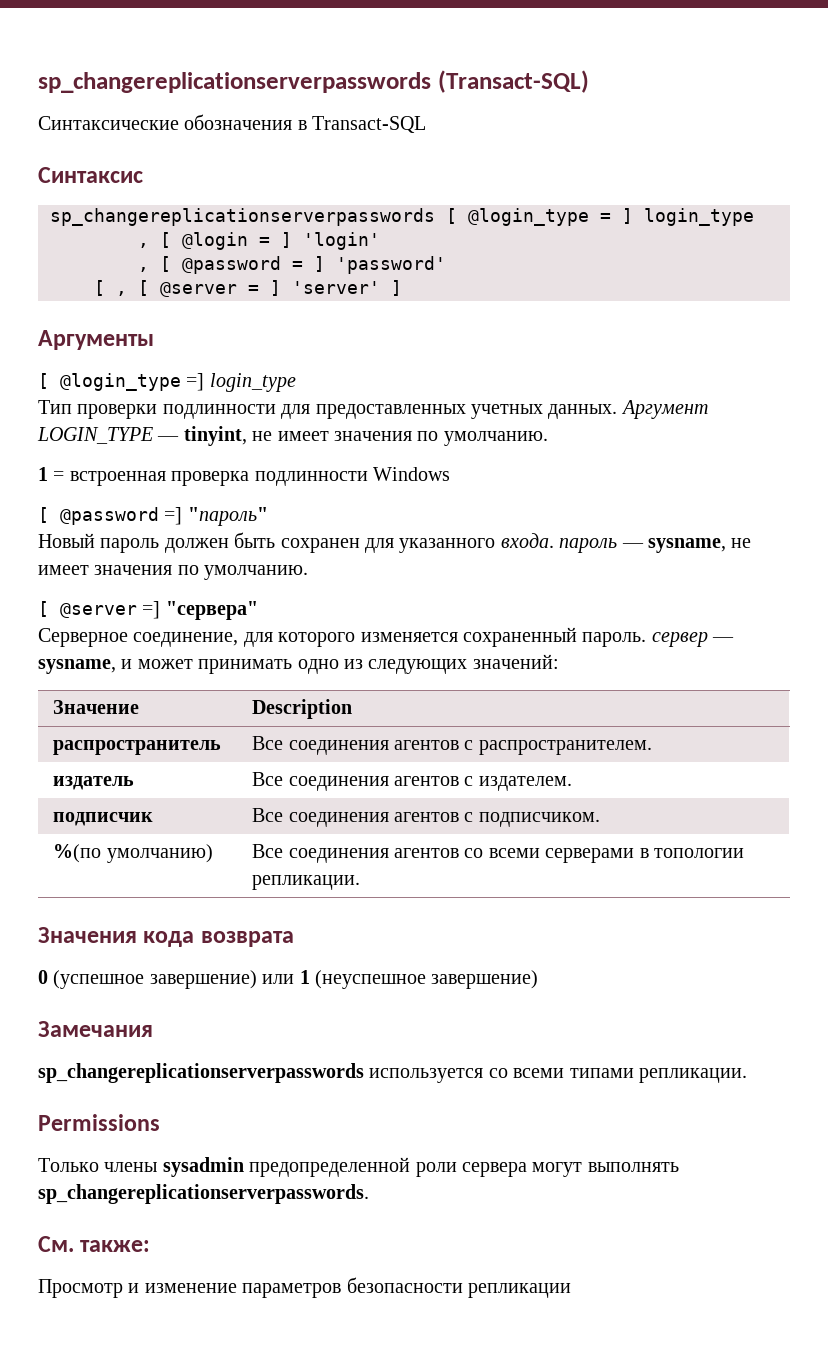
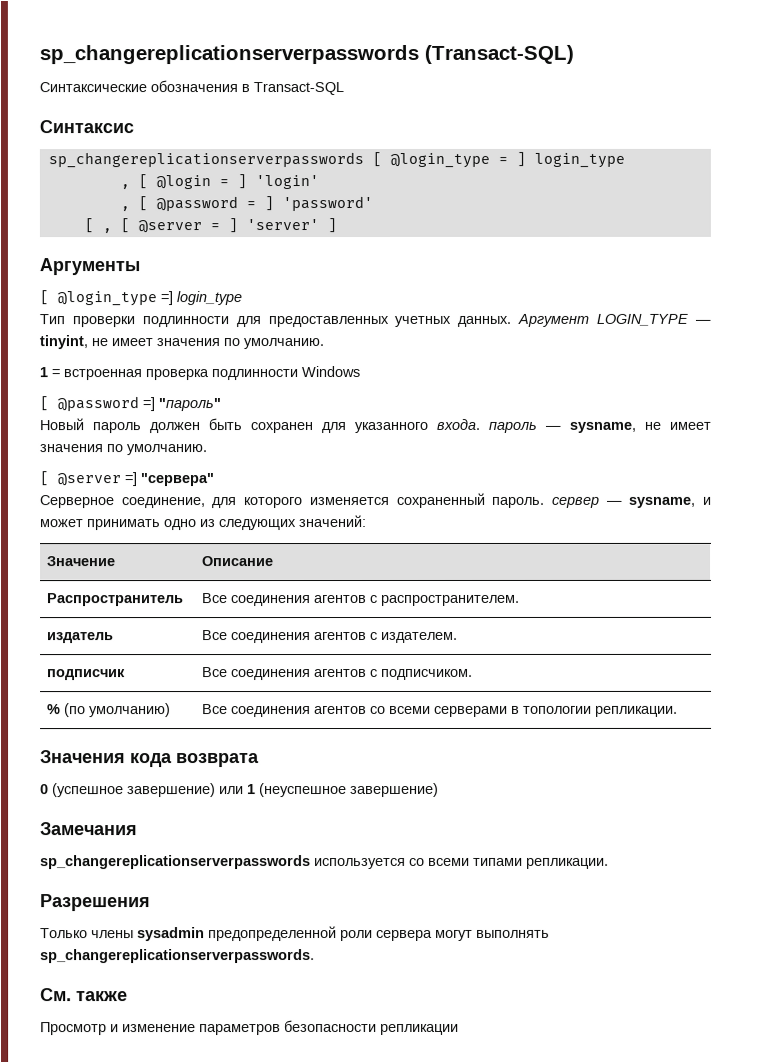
[252,699,353,719] [53,740,222,755] Description // распространитель -> [201,556,274,567] [46,593,184,607] Описание // Распространитель
[53,844,102,863] %(по -> [46,703,86,718] % (по
[38,1114,160,1131] Permissions -> [40,894,151,912] Разрешения
[80,1240,151,1252] также: -> [76,991,128,1002] также

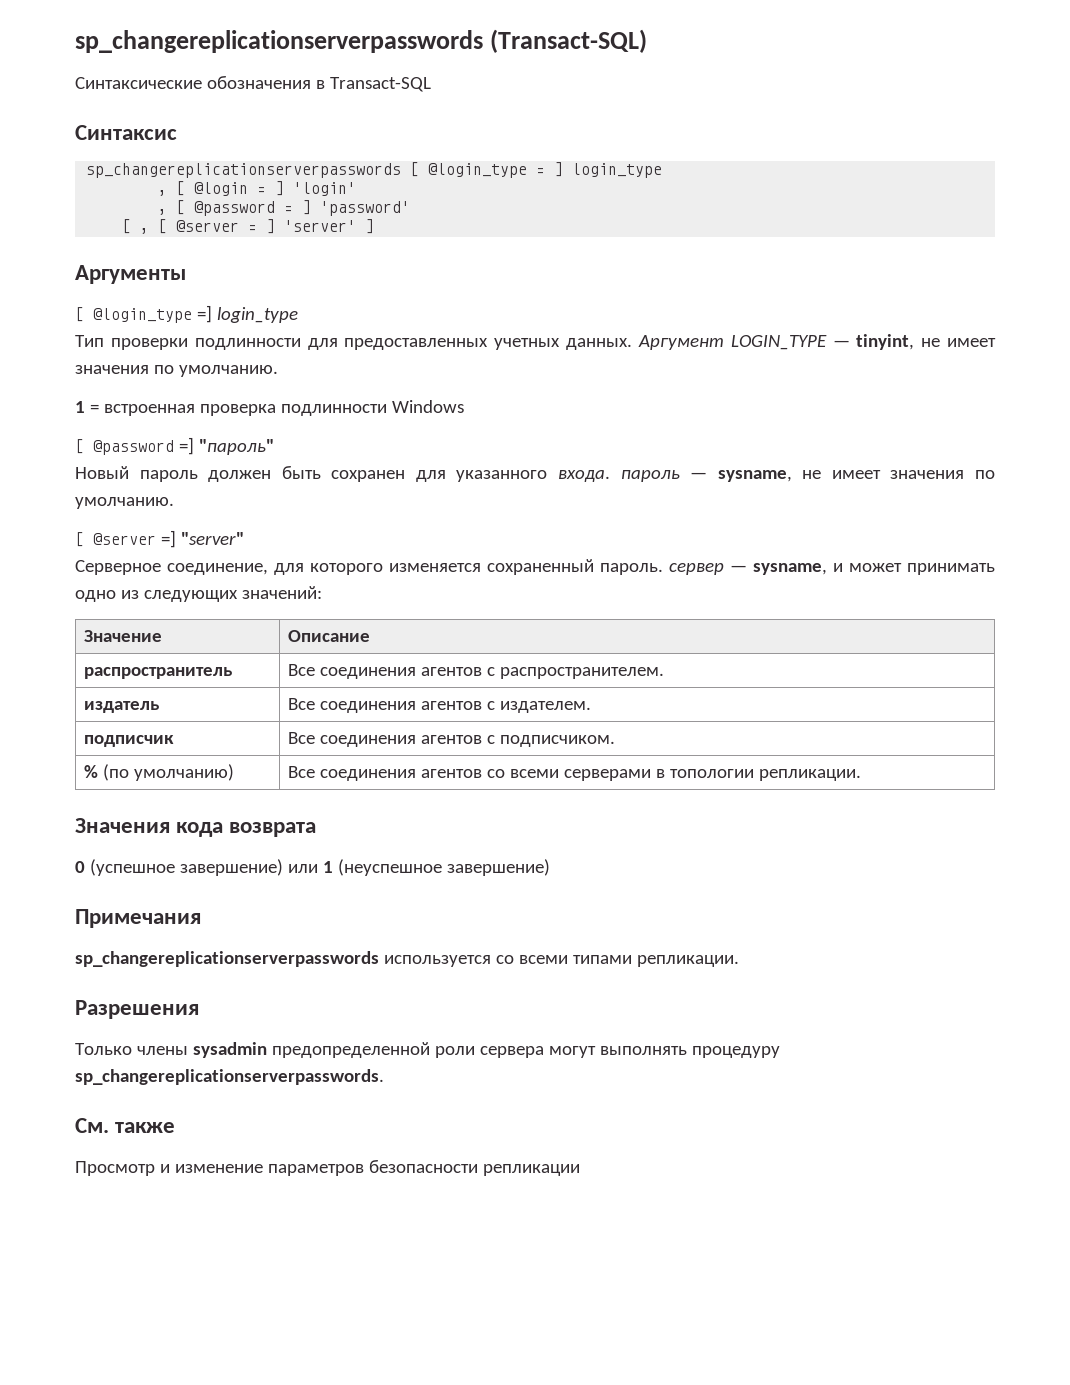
[140,473,214,487] "сервера" -> [180,532,244,545] "server"
[46,593,184,607] Распространитель -> [84,667,233,679] распространитель
[40,822,138,836] Замечания -> [75,909,201,928] Примечания
(550, 933) none -> [691,1046,780,1058] процедуру

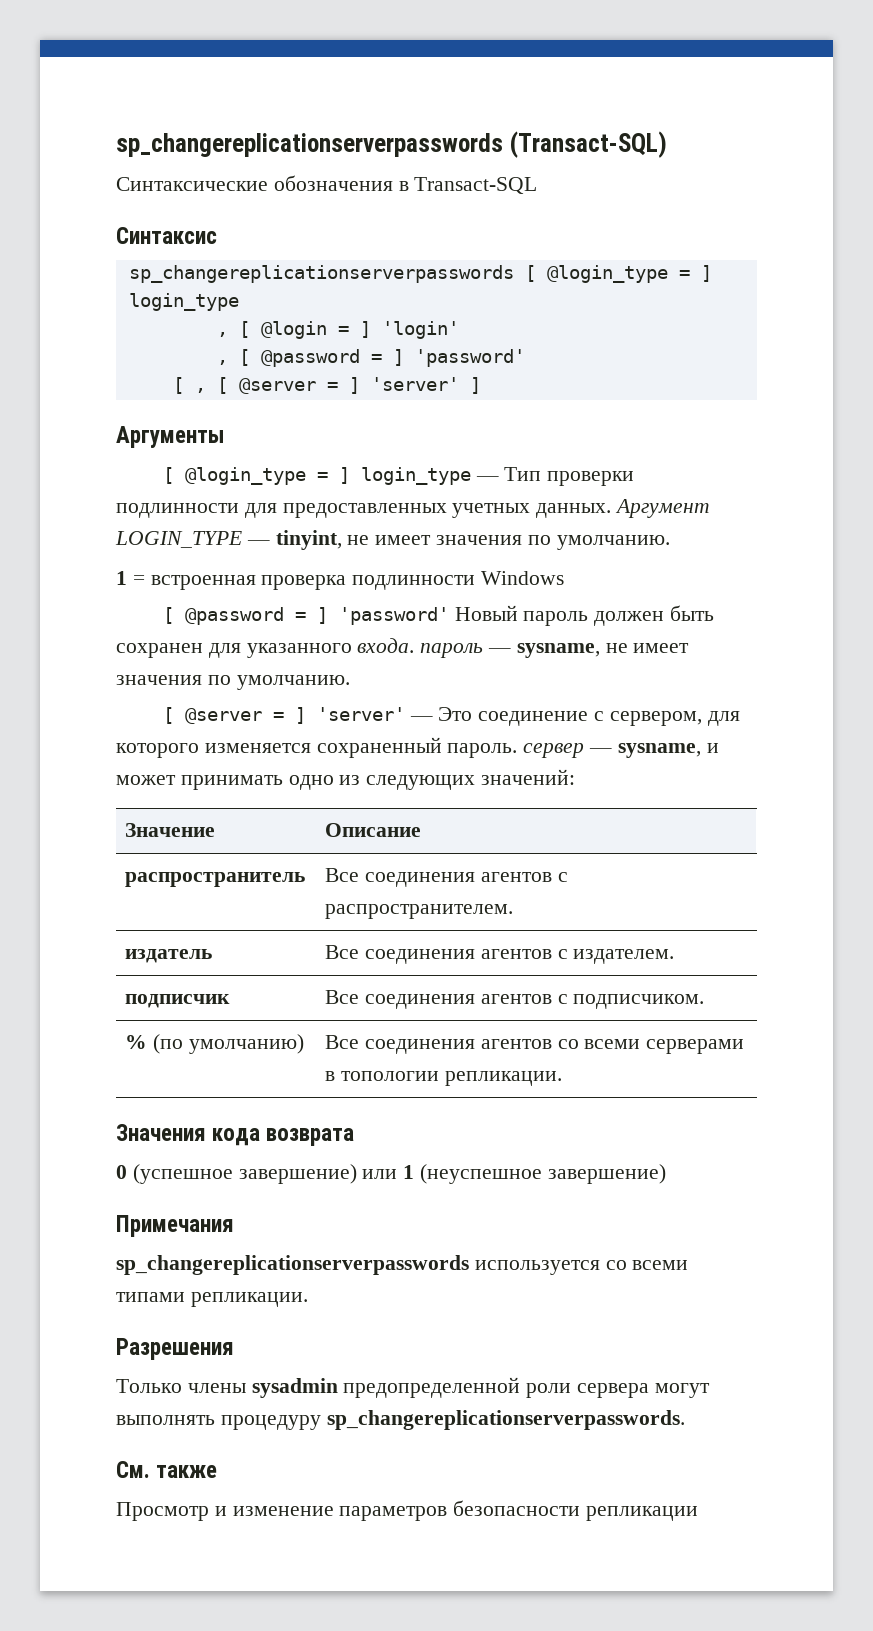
[196,305,298,323] =] login_type // -> [316,467,499,485] = ] login_type —
[178,437,274,455] =] "пароль" // -> [294,607,449,625] = ] 'password'
[160,530,244,548] [75,560,268,575] =] "server" // Серверное соединение, -> [272,707,702,726] = ] 'server' — Это соединение с сервером,

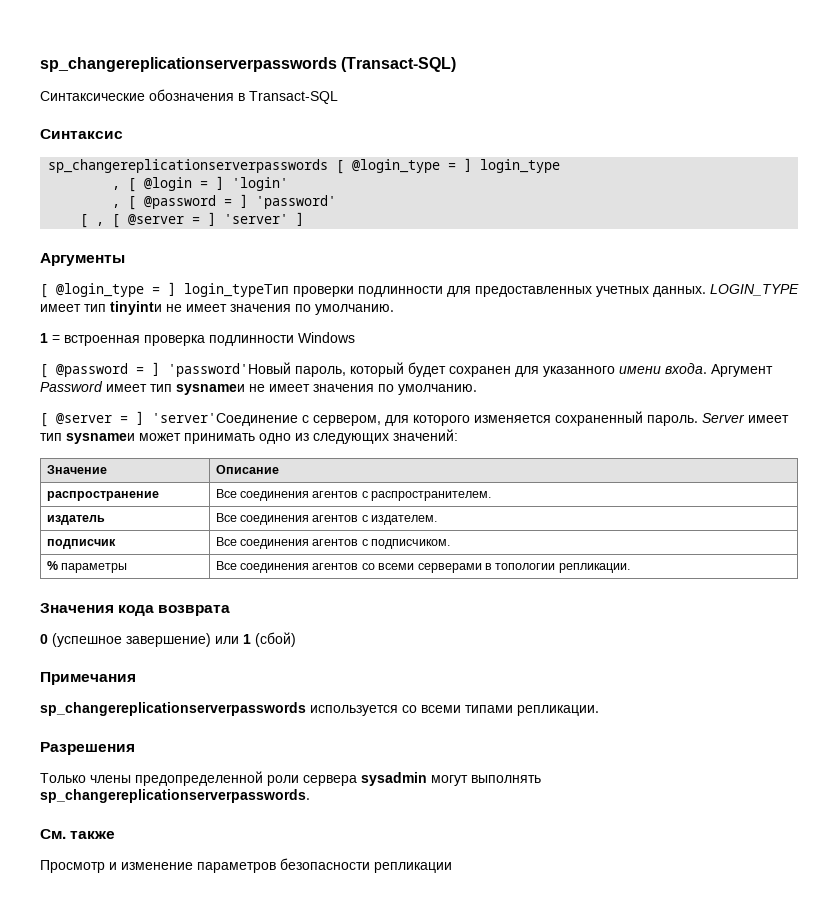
[360,467,542,485] login_type — Тип -> [184,283,289,297] login_typeТип
[615,499,711,518] [115,530,342,550] Аргумент LOGIN_TYPE — tinyint, -> [710,284,799,296] [40,301,162,315] LOGIN_TYPE имеет тип tinyintи
[338,605,715,626] [116,638,600,658] 'password' Новый пароль должен быть сохранен для указанного входа. пароль — sysname, -> [168,362,773,377] [40,381,245,395] 'password'Новый пароль, который будет сохранен для указанного имени входа. Аргумент Password имеет тип sysnameи
[316,707,589,726] 'server' — Это соединение -> [152,413,298,426] 'server'Соединение
[523,743,719,758] сервер — sysname, и -> [702,413,789,423] [40,433,135,444] Server имеет тип sysnameи
[125,872,306,887] распространитель -> [46,491,159,501] распространение
[153,1034,304,1054] (по умолчанию) -> [61,563,128,573] параметры
[420,1164,666,1184] (неуспешное завершение) -> [255,632,296,647] (сбой)
[251,1378,338,1398] sysadmin -> (131, 779) none
(650, 1390) none -> [361,772,427,786] sysadmin
[220,1415,321,1430] процедуру -> (541, 779) none

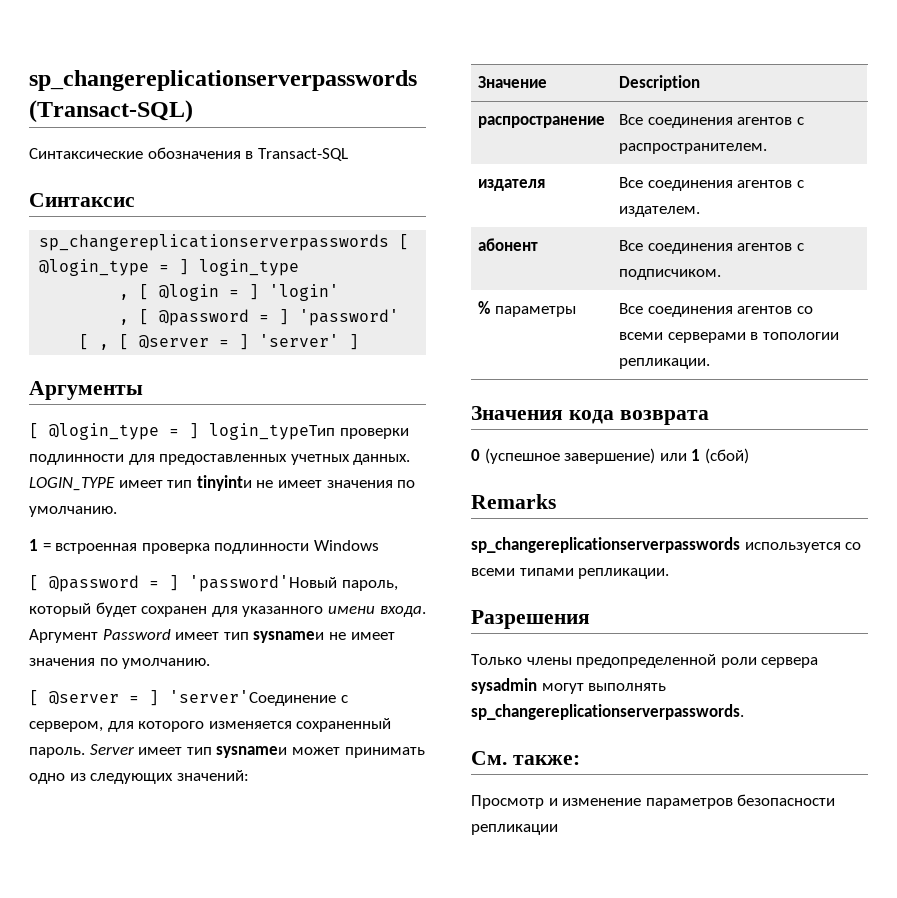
[215,465,279,474] Описание -> [618,75,700,91] Description
[46,515,105,525] издатель -> [477,179,545,191] издателя
[46,539,116,549] подписчик -> [477,238,538,251] абонент
[40,672,136,685] Примечания -> [471,494,556,509] Remarks
[70,831,116,839] также -> [512,755,580,765] также:

